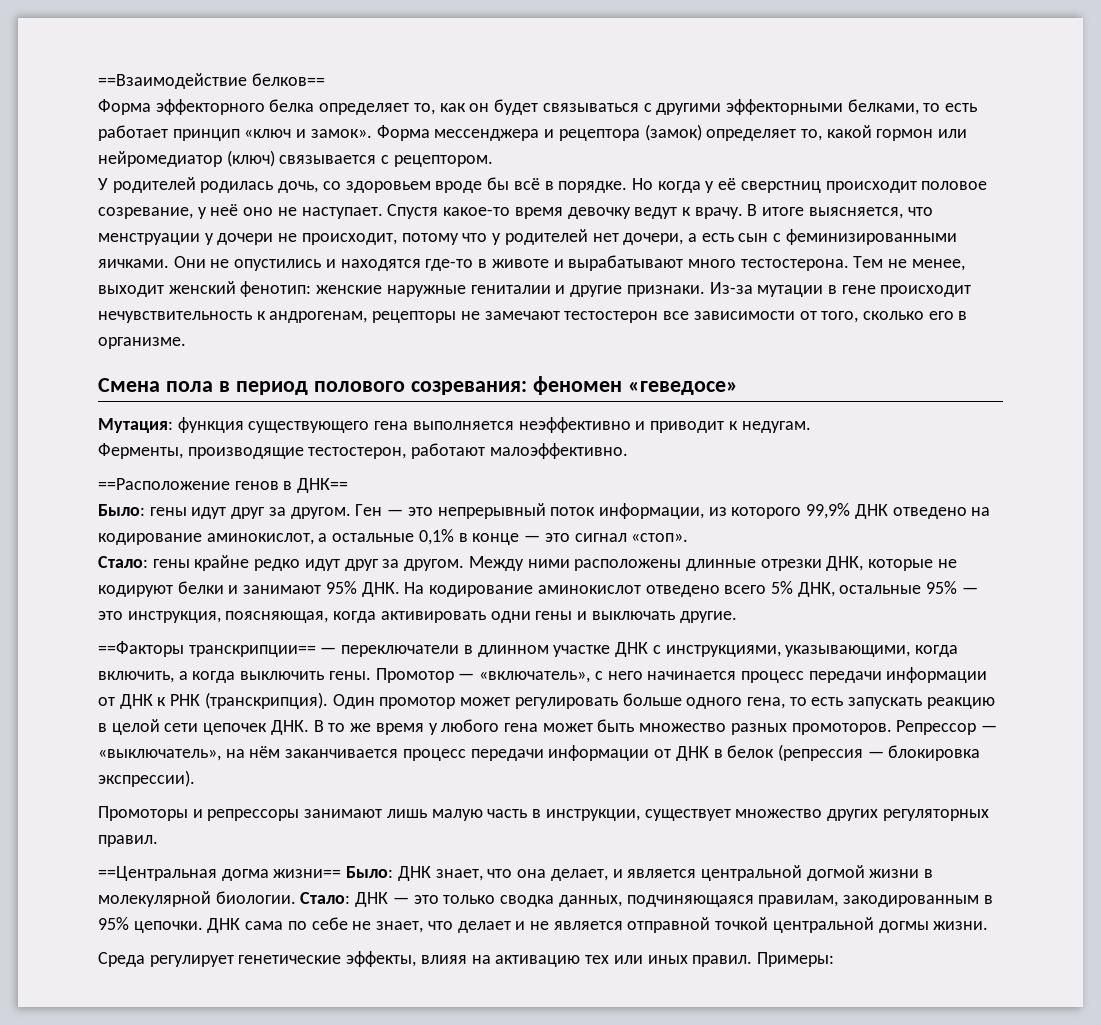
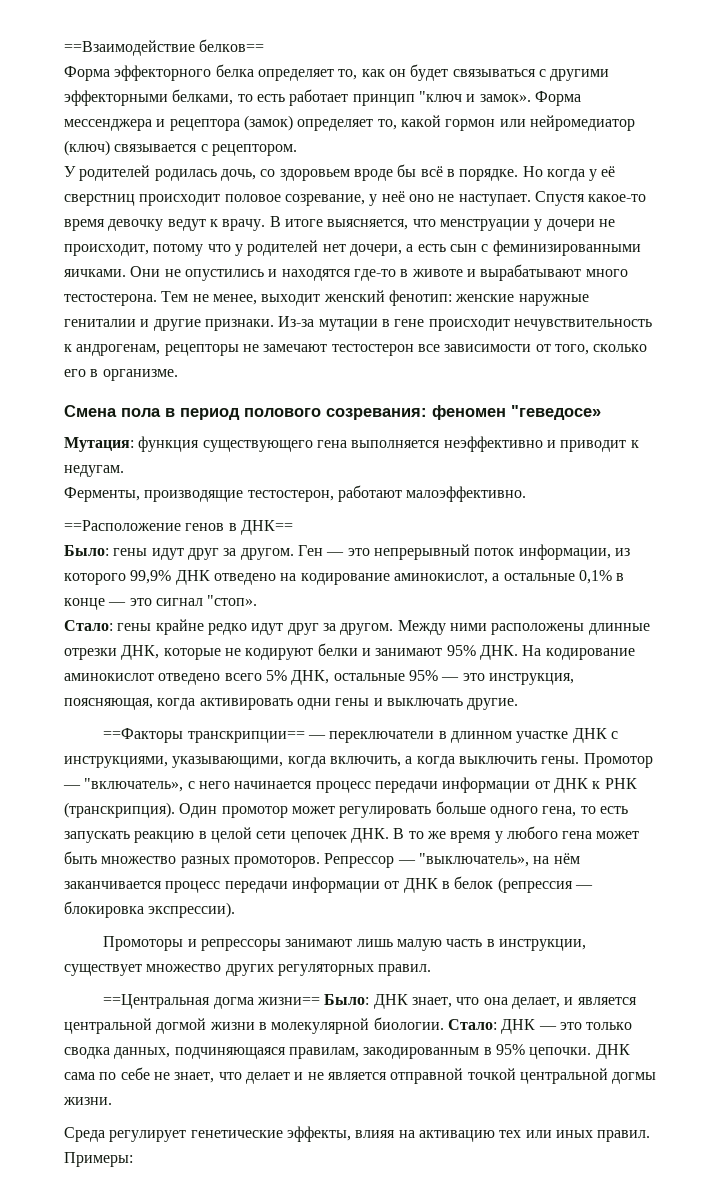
[244,129,292,138] «ключ -> [418,91,462,102] "ключ
[627,381,738,395] «геведосе» -> [511,405,601,420] "геведосе»
[631,533,689,542] «стоп». -> [207,595,258,606] "стоп».
[479,671,591,683] «включатель», -> [84,778,184,792] "включатель»,
[98,749,221,761] «выключатель», -> [418,853,529,867] "выключатель»,

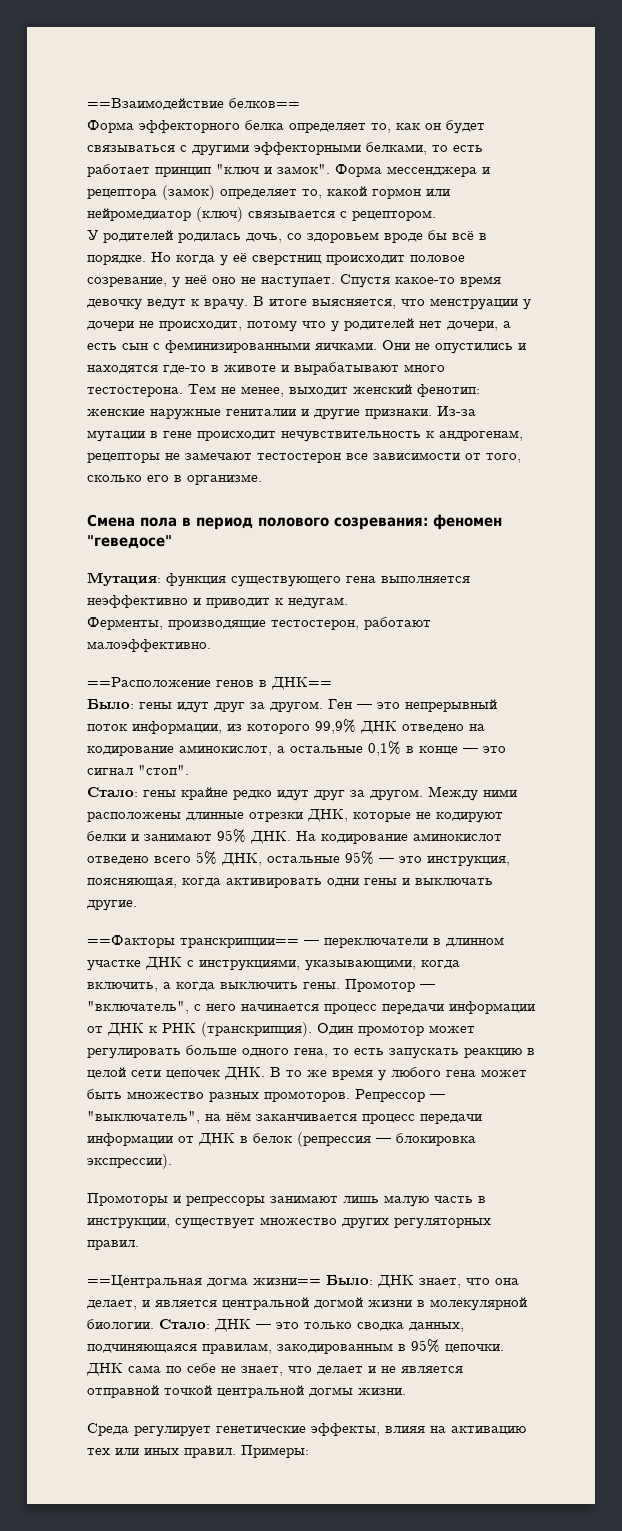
[479,94,531,102] замок». -> [277,164,330,174] замок".
[511,405,601,420] "геведосе» -> [87,535,172,549] "геведосе"
[207,595,258,606] "стоп». -> [138,765,189,775] "стоп".
[84,778,184,792] "включатель», -> [87,1001,189,1014] "включатель",
[418,853,529,867] "выключатель», -> [87,1111,200,1124] "выключатель",

